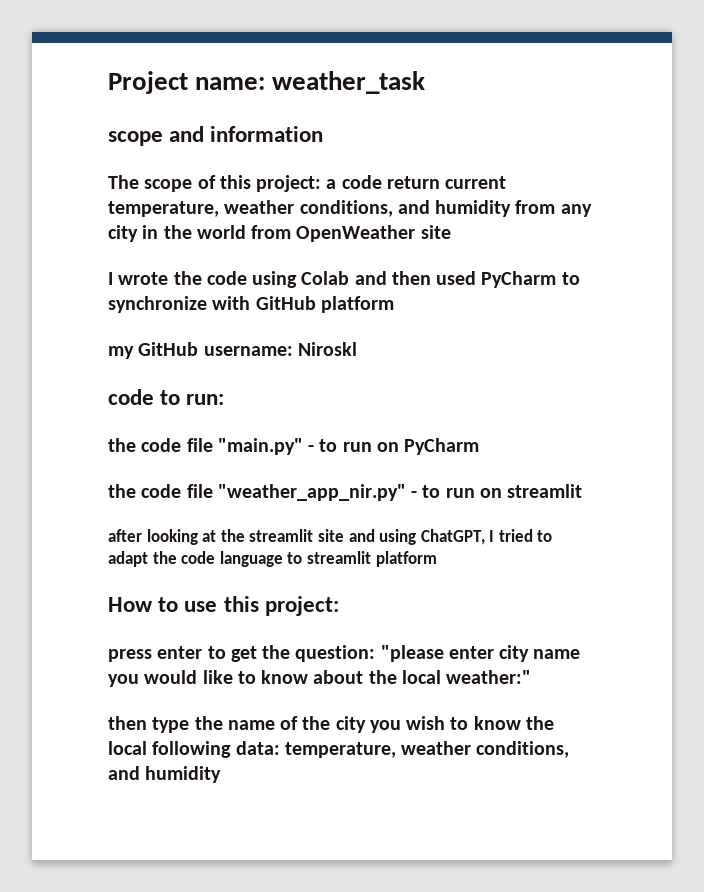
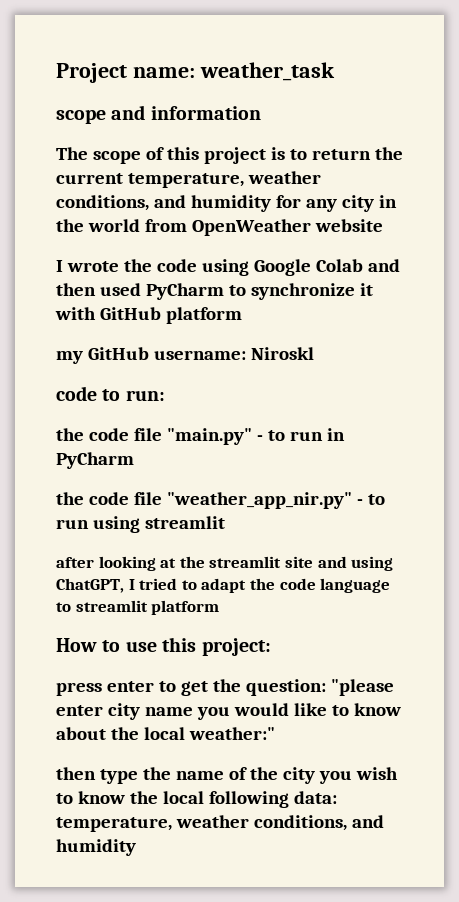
[256,175,440,192] project: a code return -> [203,147,403,164] project is to return the
[515,200,556,214] from -> [275,195,301,208] for
[420,225,451,239] site -> [314,219,383,232] website
(298, 279) none -> [253,259,311,276] Google
(207, 304) none -> [359,283,373,296] it
[376,442,399,452] on -> [326,428,345,441] in
[479,488,502,498] on -> [92,516,140,533] using

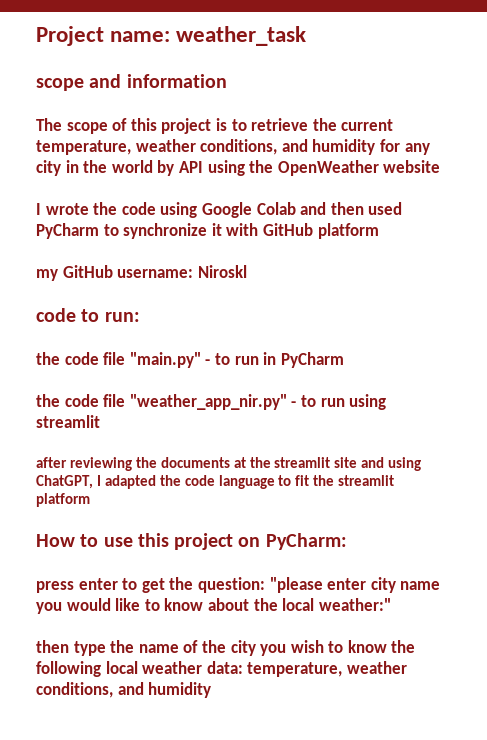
[311,149,371,160] return -> [251,118,309,131] retrieve
[144,219,187,232] from -> [157,160,274,176] by API using the
[98,556,156,571] looking -> [69,457,230,471] reviewing the documents
[139,578,247,593] tried to adapt -> [104,475,156,489] adapted
(71, 607) none -> [295,475,335,486] fit the
[201,638,271,656] project: -> [174,533,347,550] project on PyCharm:
[162,791,289,808] local following -> [36,661,203,677] following local weather

